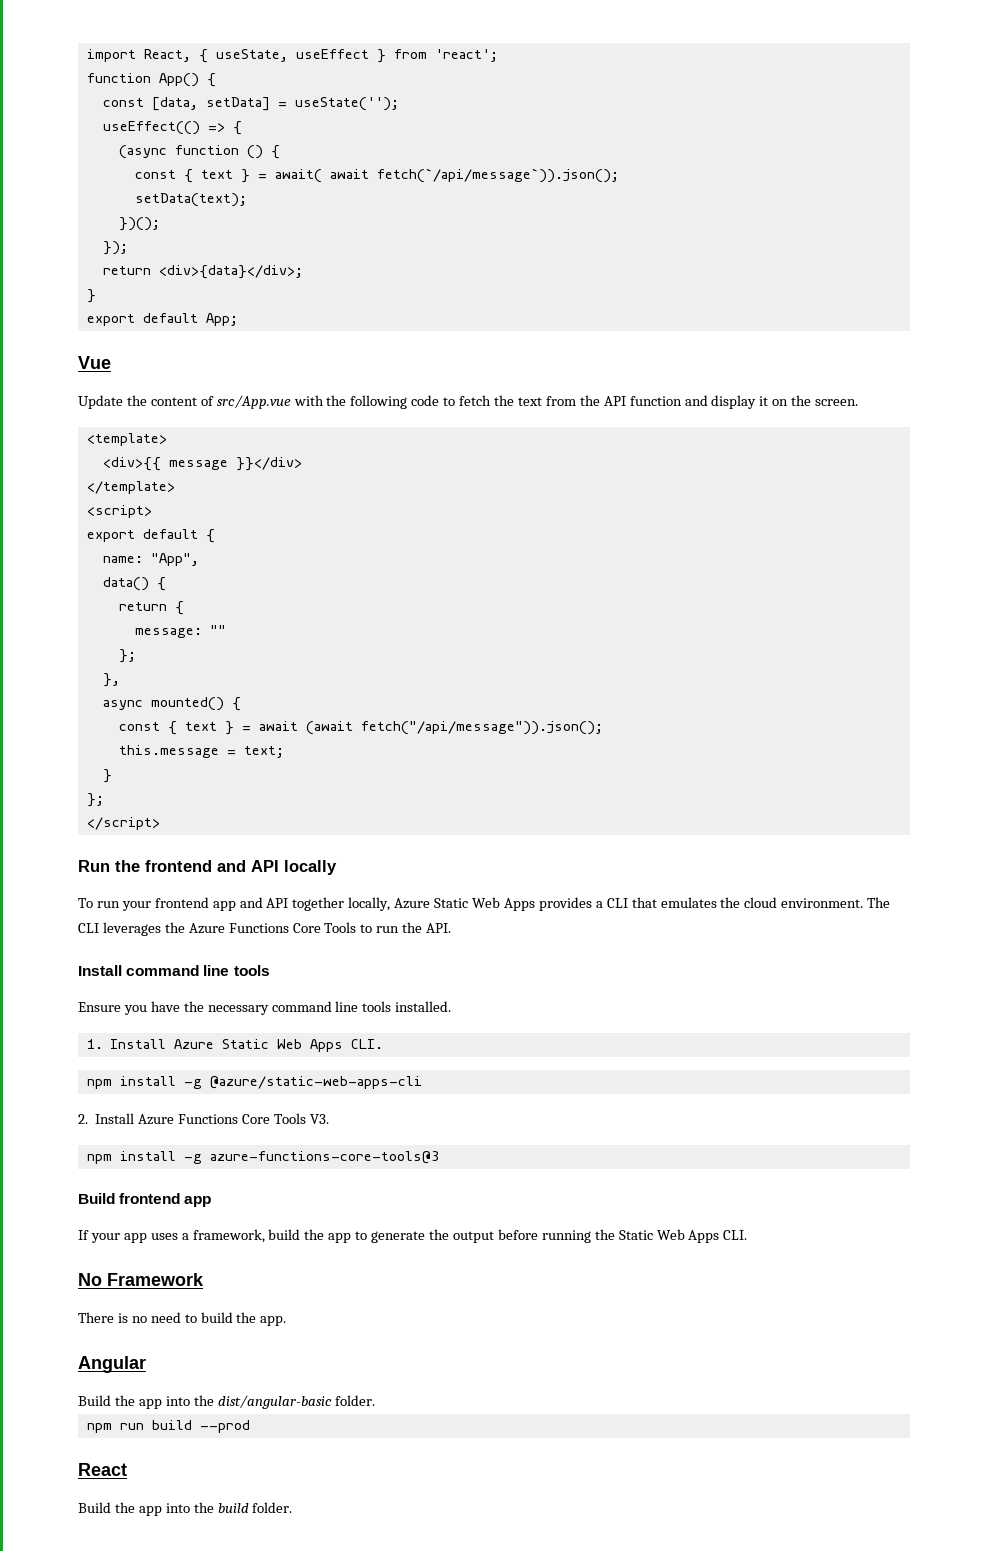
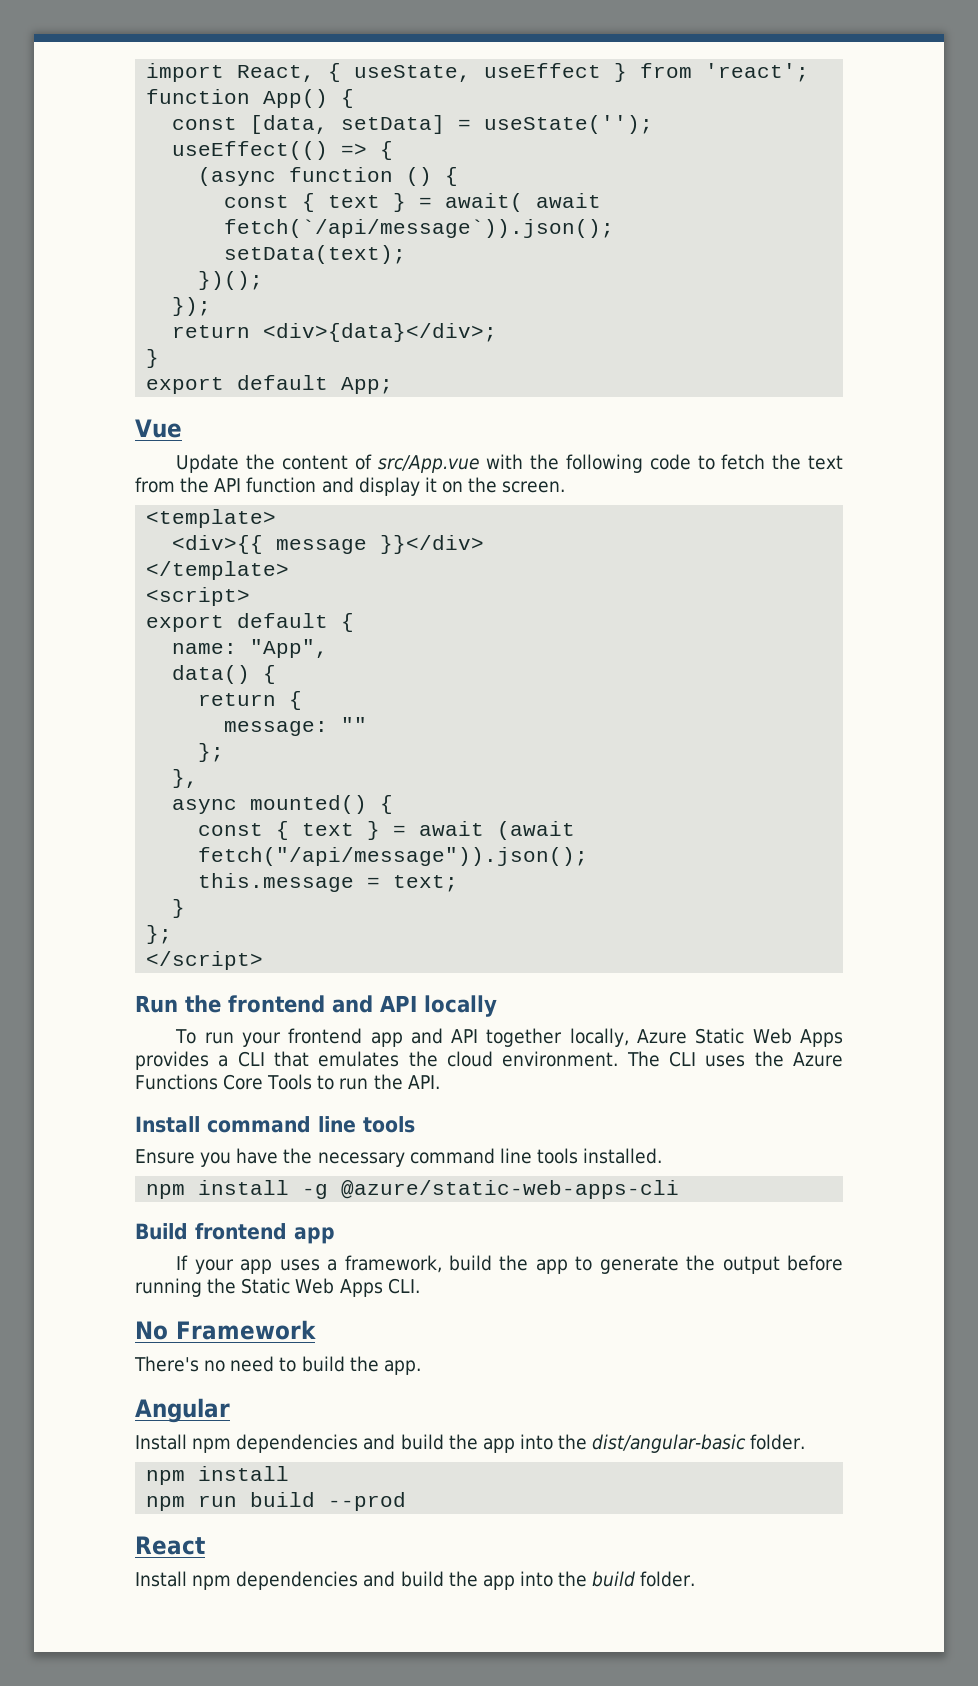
[102,922,161,936] leverages -> [705,1055,746,1067] uses
[86,1039,383,1052] [86,1076,422,1089] [78,1113,329,1125] [86,1151,439,1164] 1. Install Azure Static Web Apps CLI. // npm install -g @azure/static-web-apps-cli // 2. Install Azure Functions Core Tools V3. // npm install -g azure-functions-core-tools@3 -> [146,1180,680,1199] npm install -g @azure/static-web-apps-cli
[78,1312,128,1323] There is -> [134,1356,199,1372] There's
[78,1395,111,1406] Build -> [135,1434,444,1453] Install npm dependencies and build
(376, 1400) none -> [146,1466,290,1485] // npm install
[78,1502,111,1513] Build -> [135,1571,444,1590] Install npm dependencies and build

